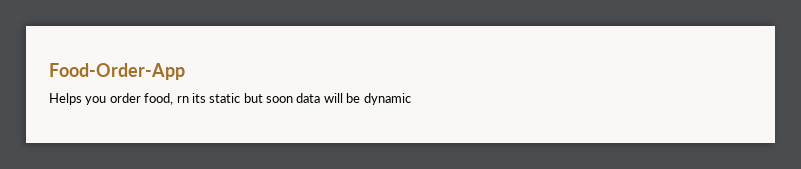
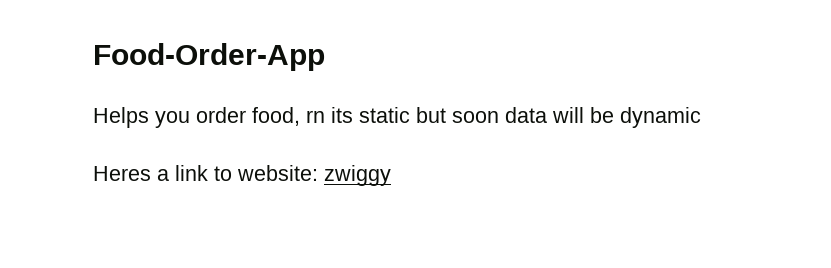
(411, 99) none -> [93,165,391,186] // Heres a link to website: zwiggy

